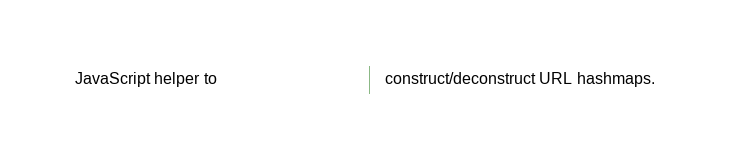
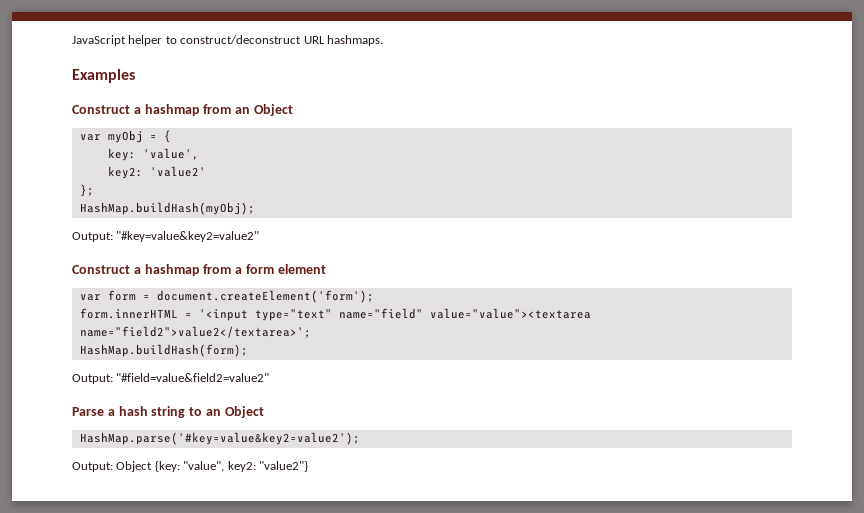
(655, 79) none -> [72,69,135,83] [72,104,293,116] [79,130,171,143] [107,148,199,161] [107,166,206,179] [79,184,94,197] [79,202,255,215] [72,231,260,242] [72,264,326,276] [79,290,374,303] [79,308,591,321] [79,326,311,338] [79,344,248,357] [72,373,270,384] [72,406,264,418] [79,432,360,445] [72,461,308,472] // Examples // Construct a hashmap from an Object // var myObj = { // key: 'value', // key2: 'value2' // }; // HashMap.buildHash(myObj); // Output: "#key=value&key2=value2" // Construct a hashmap from a form element // var form = document.createElement('form'); // form.innerHTML = '<input type="text" name="field" value="value"><textarea name="field2">value2</textarea>'; // HashMap.buildHash(form); // Output: "#field=value&field2=value2" // Parse a hash string to an Object // HashMap.parse('#key=value&key2=value2'); // Output: Object {key: "value", key2: "value2"}

